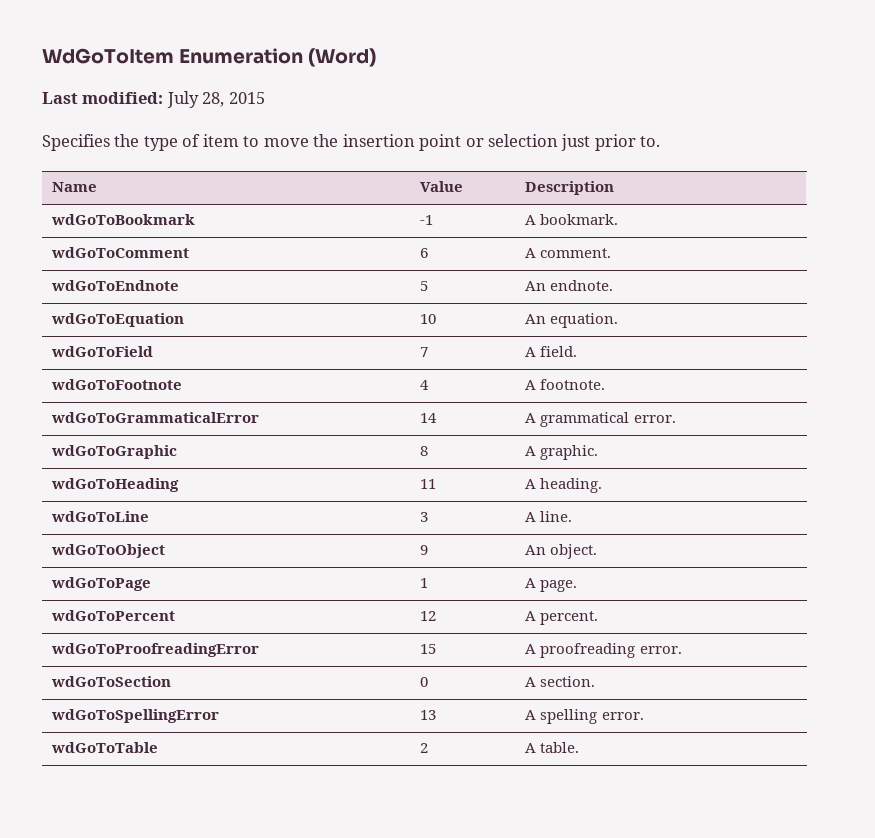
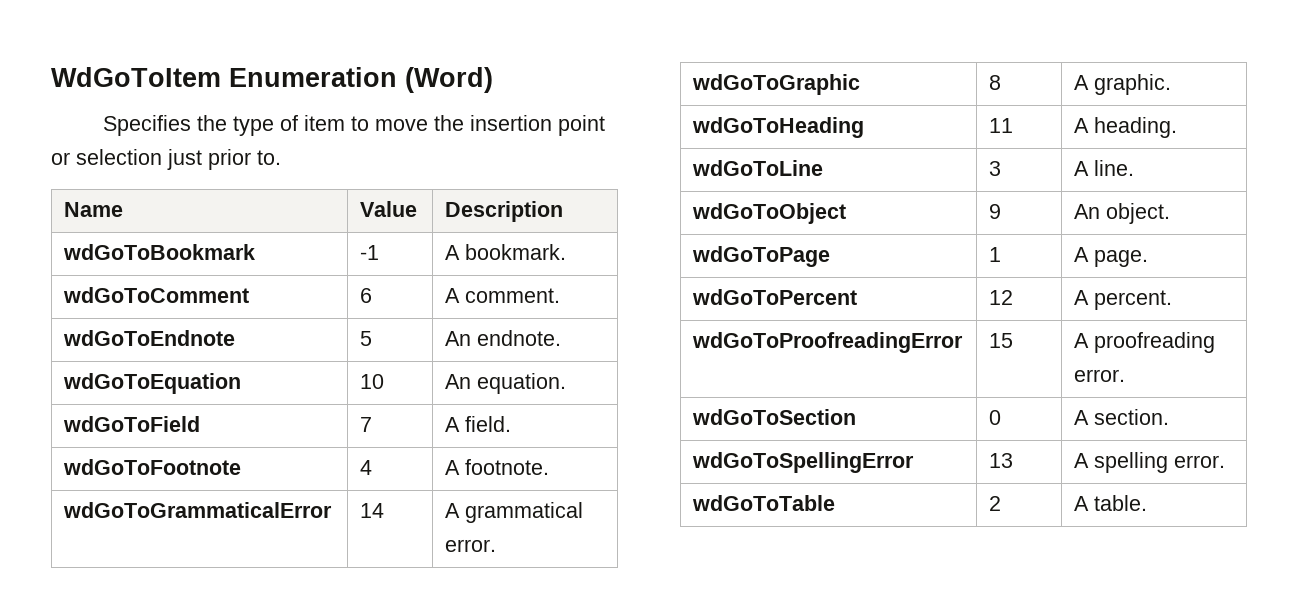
[42,91,265,108] // Last modified: July 28, 2015 -> (493, 80) none

